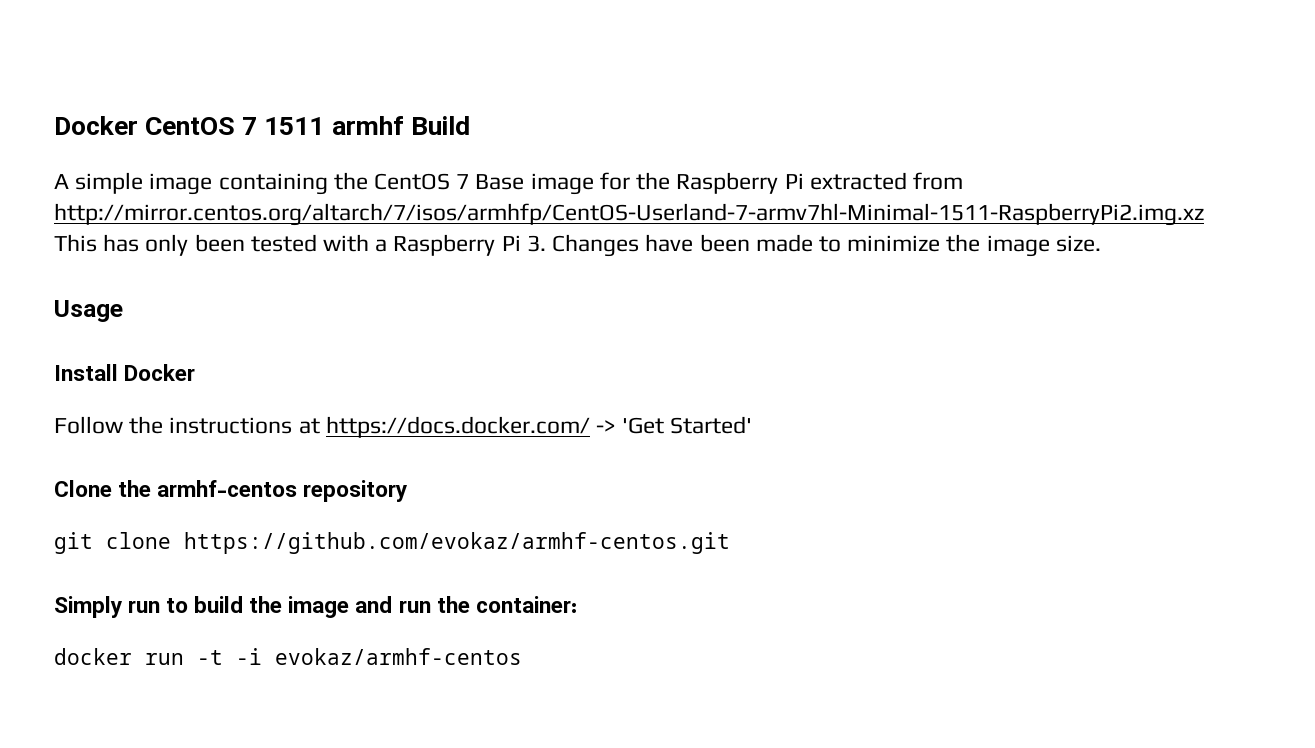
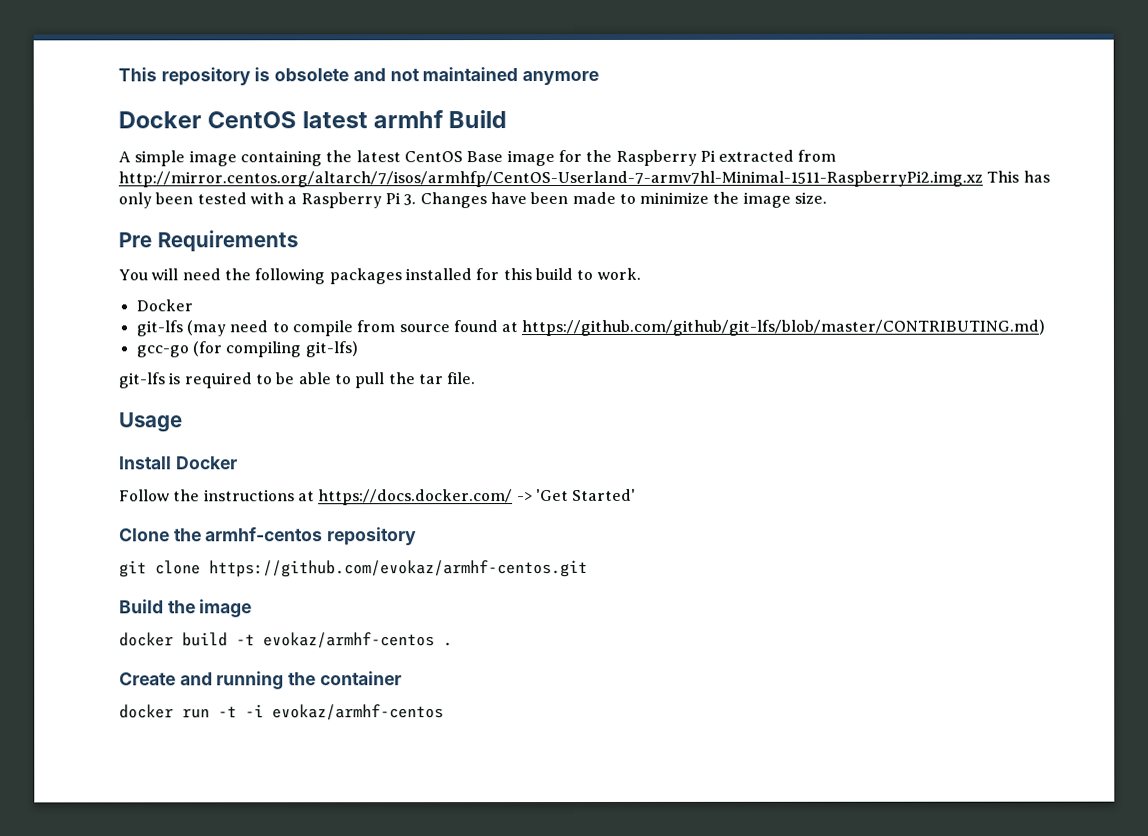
[54,116,325,135] Docker CentOS 7 1511 -> [118,67,600,86] [118,111,368,129] This repository is obsolete and not maintained anymore // Docker CentOS latest
[374,173,470,190] CentOS 7 -> [355,150,463,163] latest CentOS
(1101, 243) none -> [118,230,298,252] [118,267,641,285] [135,299,193,312] [135,319,1046,337] [135,341,358,358] [118,372,476,389] // Pre Requirements // You will need the following packages installed for this build to work. // Docker // git-lfs (may need to compile from source found at https://github.com/github/git-lfs/blob/master/CONTRIBUTING.md) // gcc-go (for compiling git-lfs) // git-lfs is required to be able to pull the tar file.
[54,596,577,618] Simply run to build the image and run the container: -> [119,599,253,618] [119,632,453,649] [119,671,402,690] Build the image // docker build -t evokaz/armhf-centos . // Create and running the container

